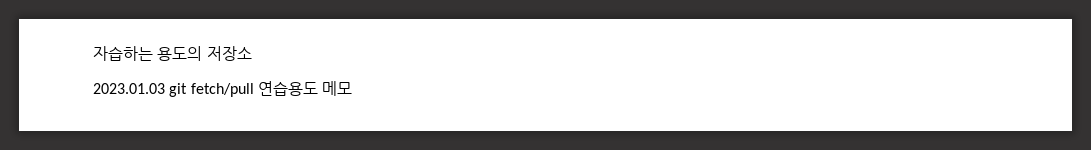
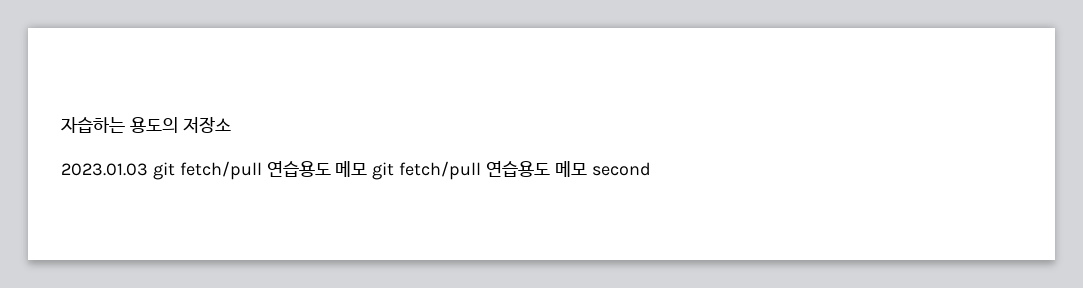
(353, 88) none -> [372,161,651,180] git fetch/pull 연습용도 메모 second

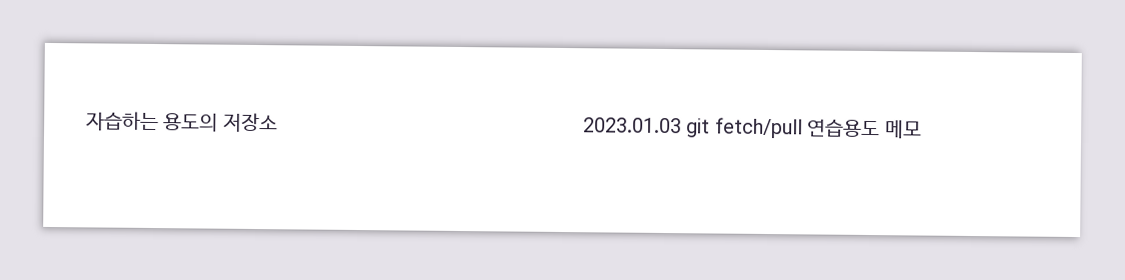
[372,161,651,180] git fetch/pull 연습용도 메모 second -> (922, 129) none

